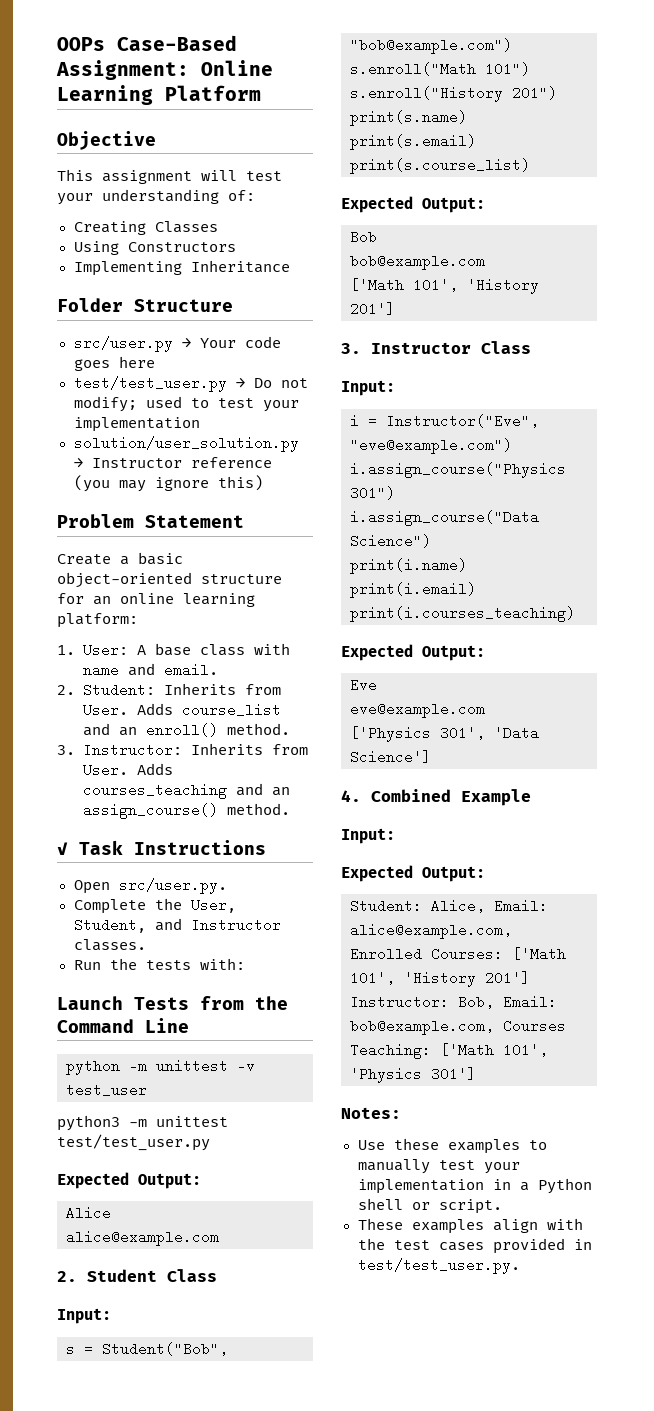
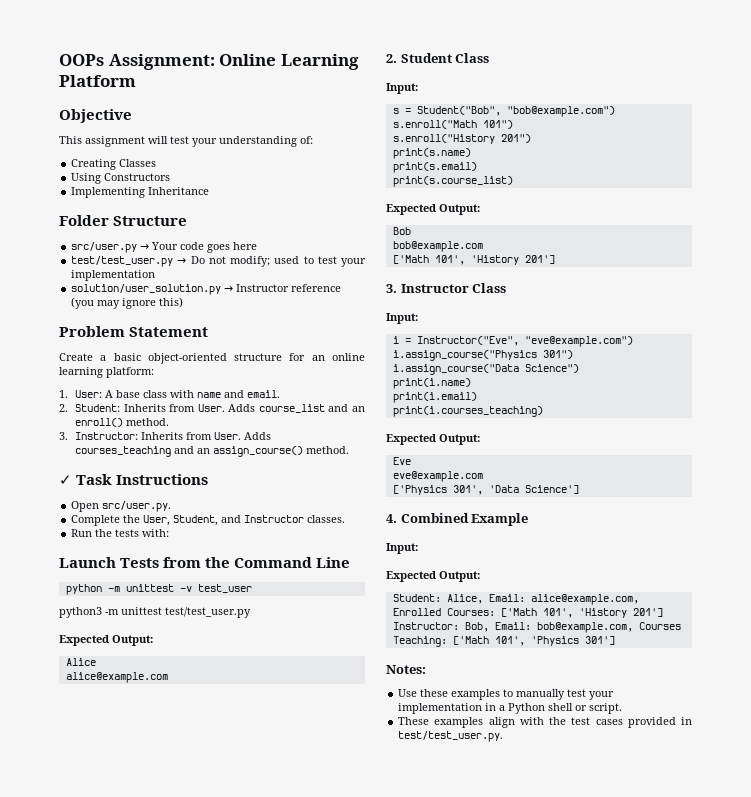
[117,35,237,51] Case-Based -> (104, 60) none

